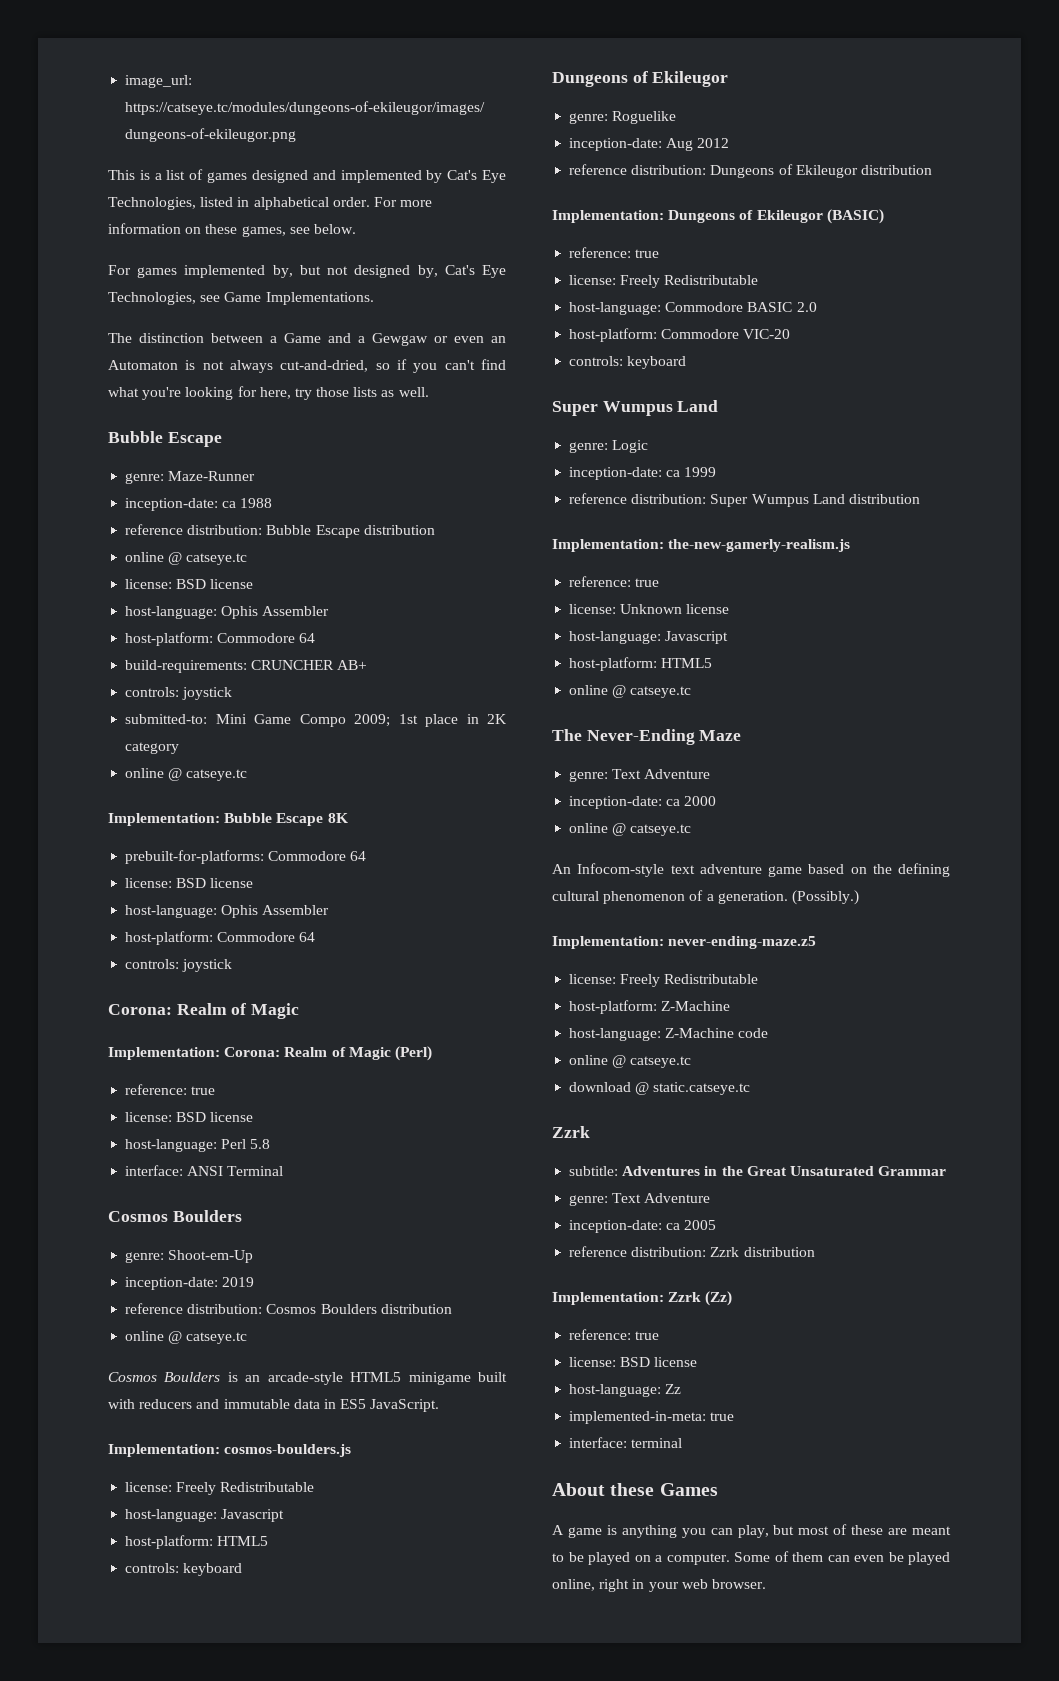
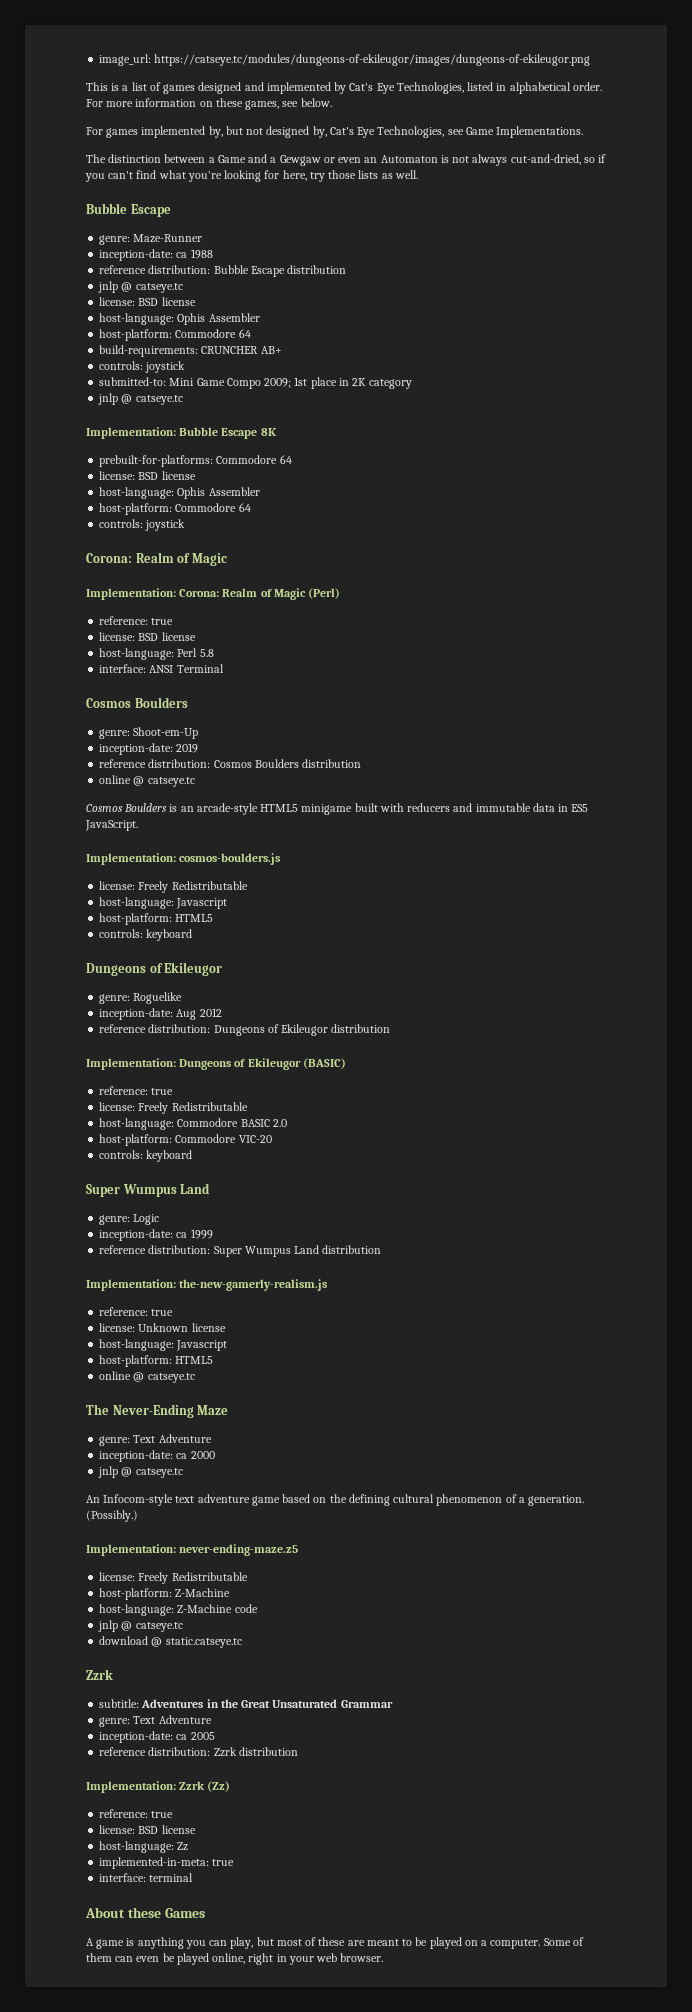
[125,552,165,562] online -> [98,281,119,293] jnlp
[125,768,165,778] online -> [98,393,119,405] jnlp
[569,823,609,833] online -> [98,1466,119,1478] jnlp
[569,1055,609,1065] online -> [98,1620,119,1632] jnlp

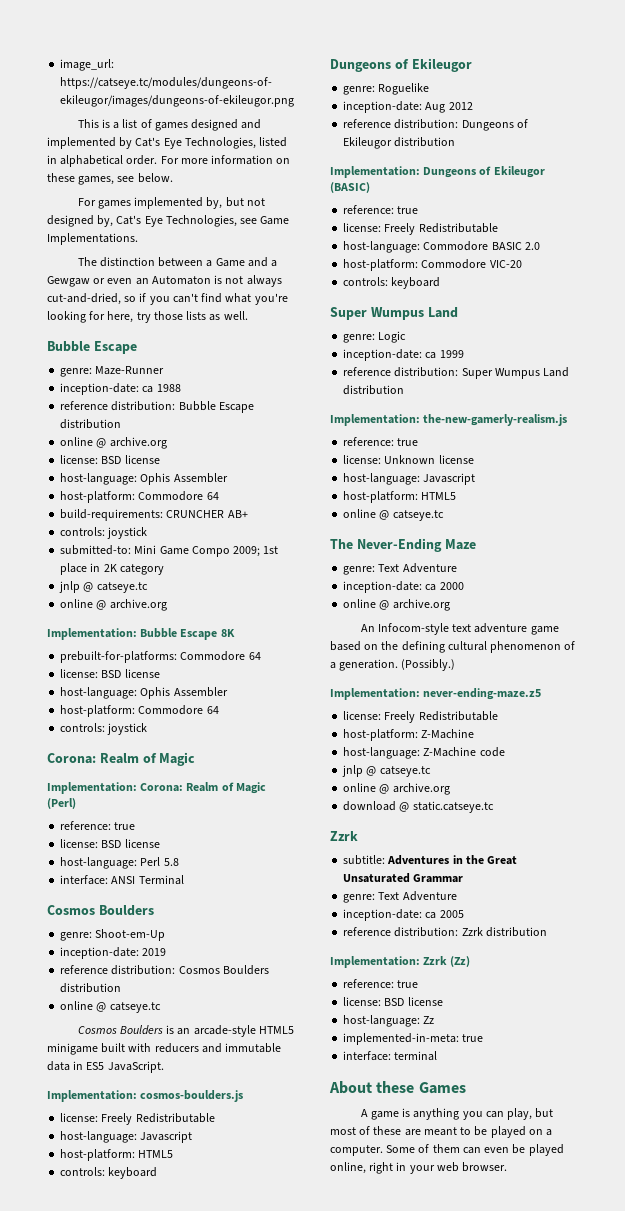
[98,281,183,293] jnlp @ catseye.tc -> [60,437,167,449] online @ archive.org
(183, 400) none -> [60,599,167,611] // online @ archive.org
[98,1466,183,1478] jnlp @ catseye.tc -> [343,599,450,611] online @ archive.org
(183, 1627) none -> [343,783,450,795] // online @ archive.org

